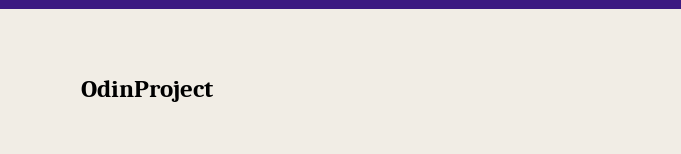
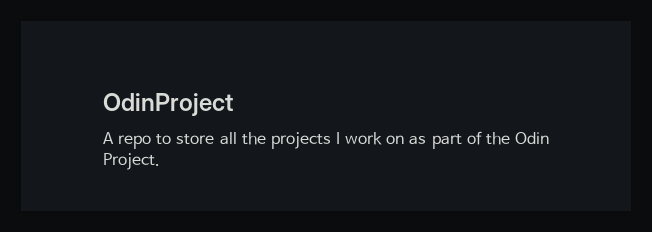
(214, 91) none -> [103,131,550,149] [103,153,160,170] // A repo to store all the projects I work on as part of the Odin Project.

